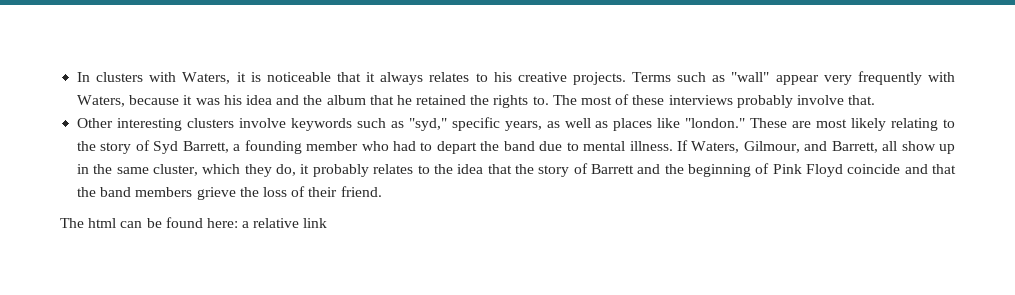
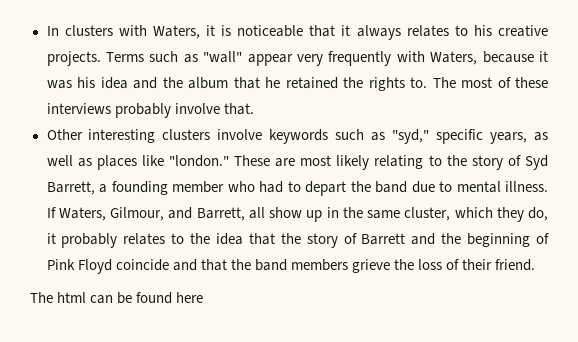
[206,218,328,228] here: a relative link -> [176,292,204,303] here

